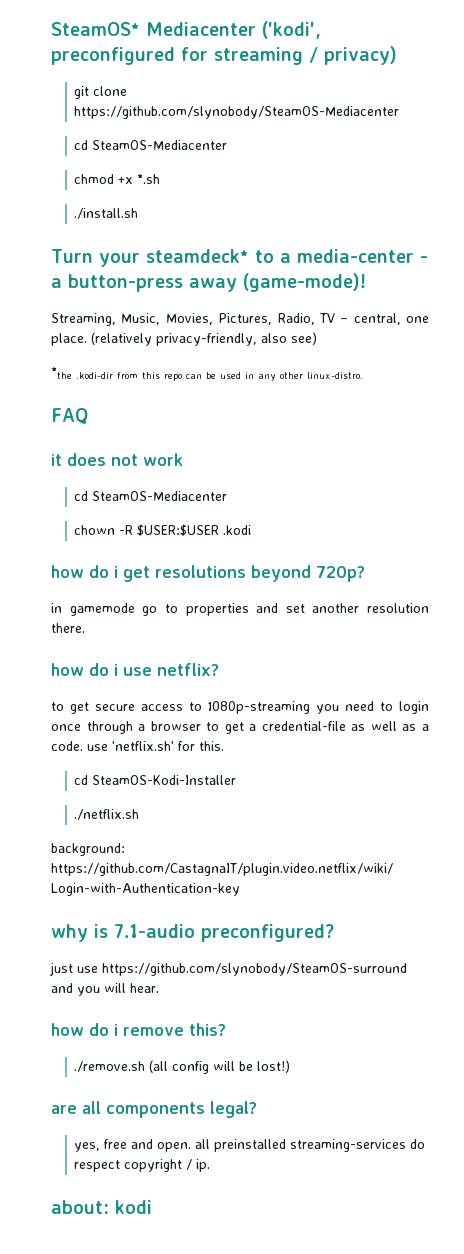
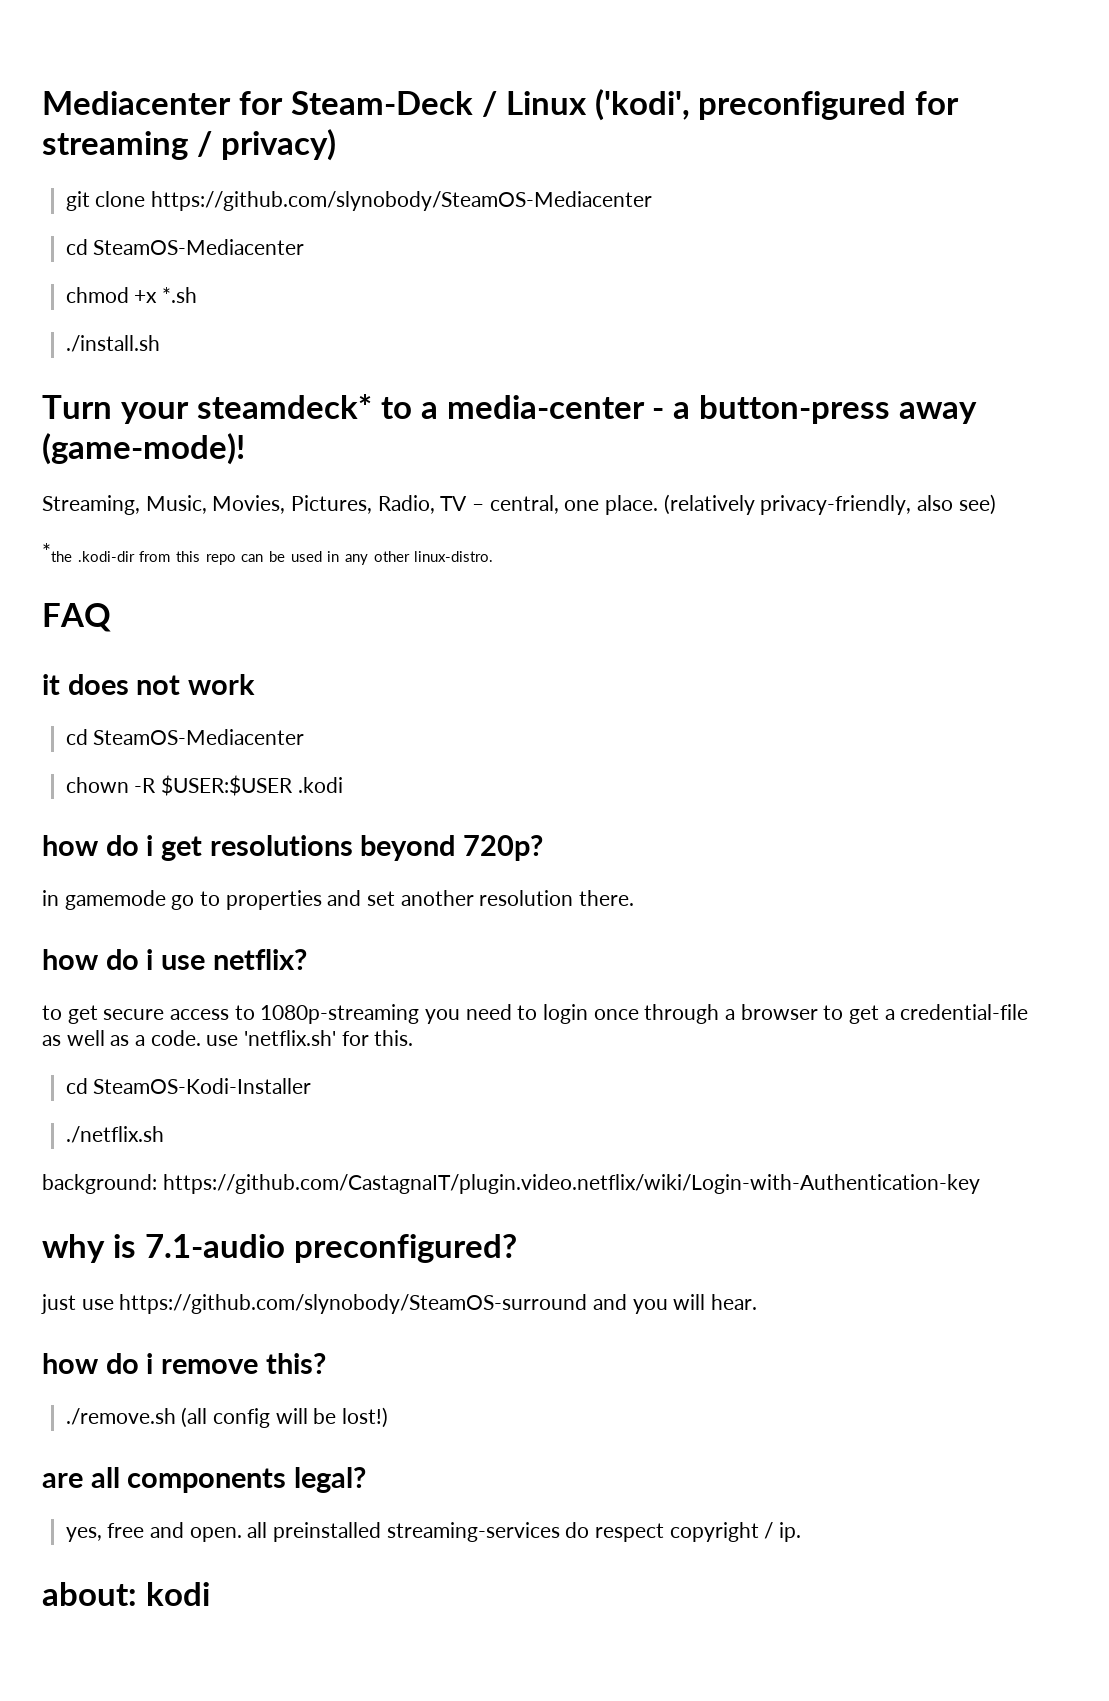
[51,22,256,36] SteamOS* Mediacenter -> [42,91,587,117] Mediacenter for Steam-Deck / Linux

